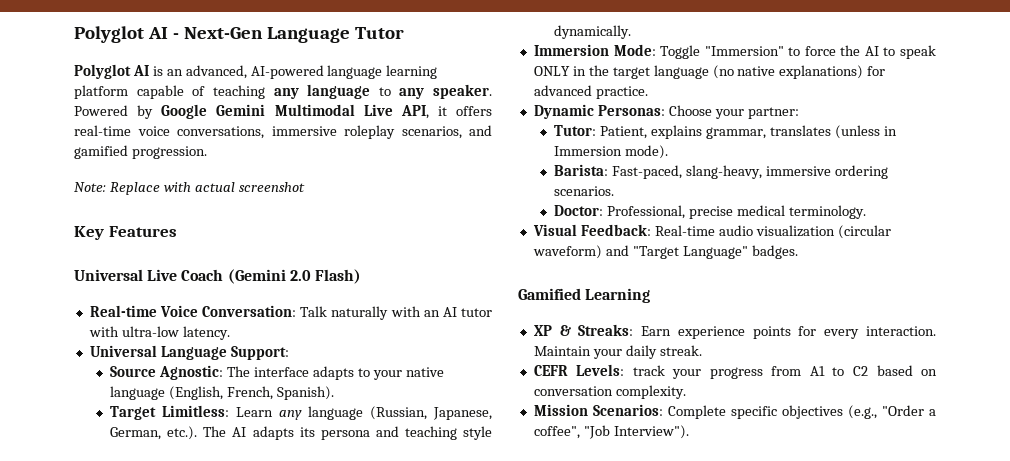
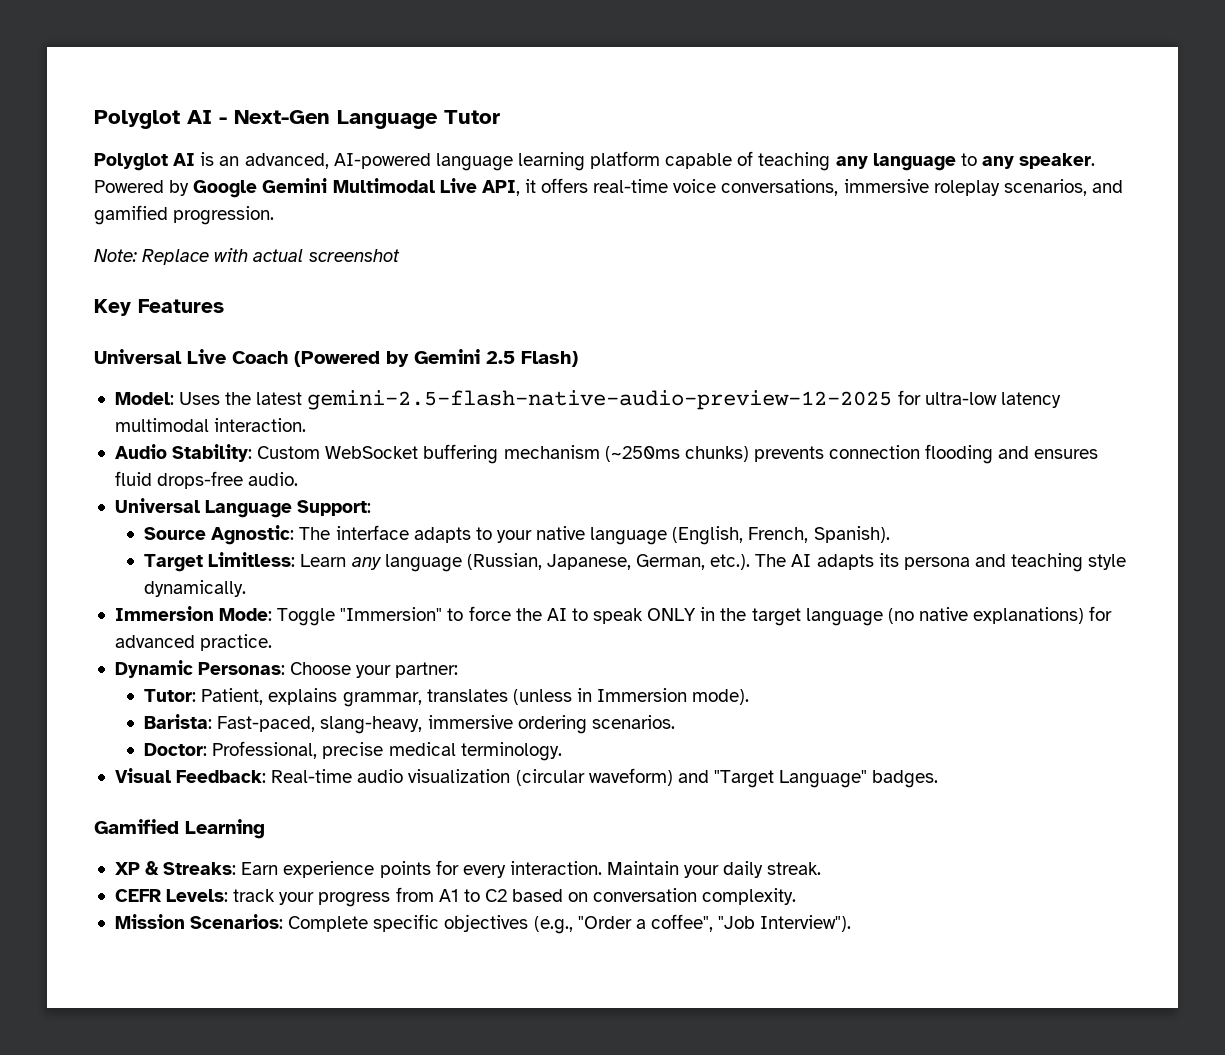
[227,269,361,284] [89,305,493,320] [88,326,230,340] (Gemini 2.0 Flash) // Real-time Voice Conversation: Talk naturally with an AI tutor with ultra-low latency. -> [294,349,578,367] [114,390,1061,410] [114,418,307,432] [114,444,1099,464] [114,471,299,489] (Powered by Gemini 2.5 Flash) // Model: Uses the latest gemini-2.5-flash-native-audio-preview-12-2025 for ultra-low latency multimodal interaction. // Audio Stability: Custom WebSocket buffering mechanism (~250ms chunks) prevents connection flooding and ensures fluid drops-free audio.

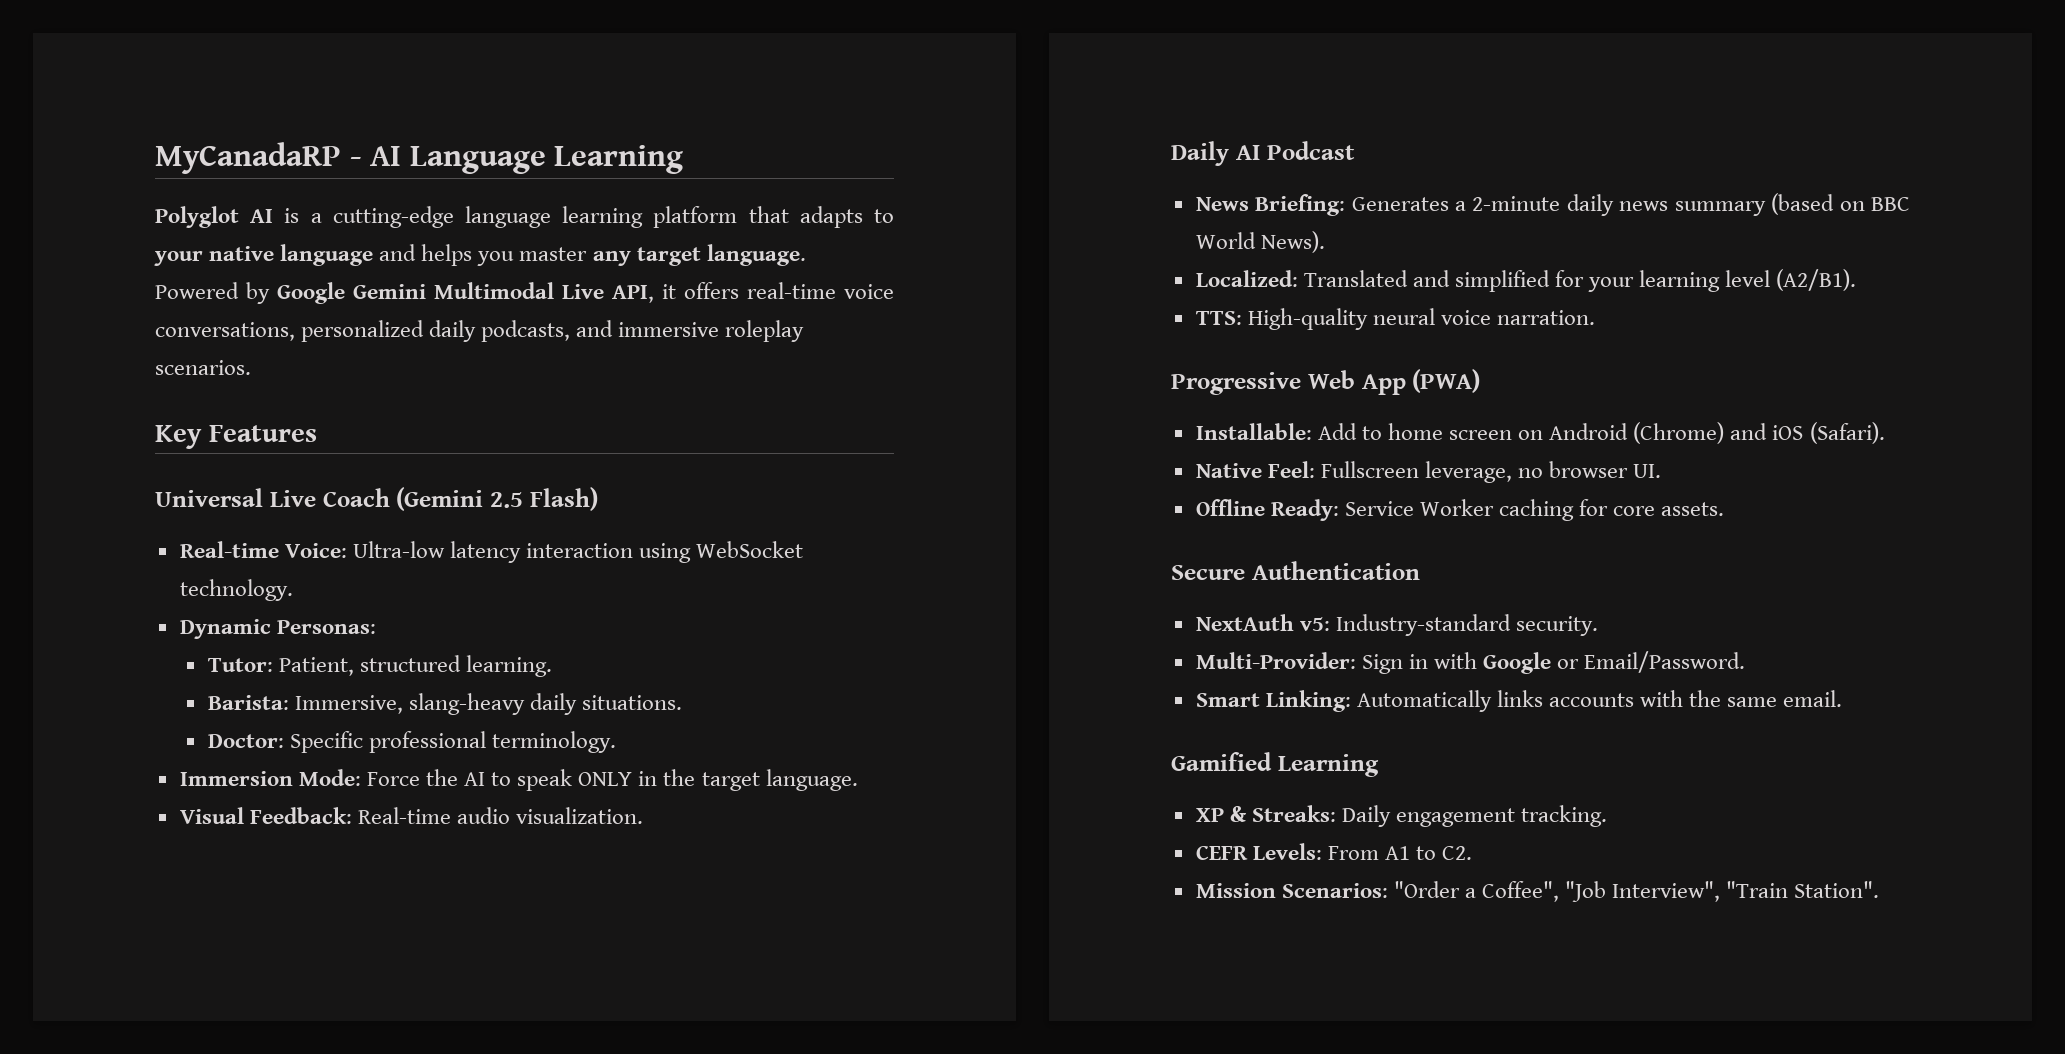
[94,110,500,129] [94,151,1096,171] Polyglot AI - Next-Gen Language Tutor // Polyglot AI is an advanced, AI-powered language learning platform capable of teaching any language to any speaker. -> [155,142,684,174] [155,206,894,228] [154,244,806,266] MyCanadaRP - AI Language Learning // Polyglot AI is a cutting-edge language learning platform that adapts to your native language and helps you master any target language.
[843,179,1123,196] [94,205,275,225] [94,248,400,265] immersive roleplay scenarios, and gamified progression. // Note: Replace with actual screenshot -> [301,320,805,342] [155,360,251,375] personalized daily podcasts, and immersive roleplay scenarios.
[294,349,480,367] (Powered by Gemini -> [396,487,484,511] (Gemini
[114,390,1061,410] [114,418,307,432] [114,444,1099,464] [114,471,299,489] [114,498,372,518] [144,525,890,545] [144,552,1127,572] [144,580,247,597] [114,606,511,626] Model: Uses the latest gemini-2.5-flash-native-audio-preview-12-2025 for ultra-low latency multimodal interaction. // Audio Stability: Custom WebSocket buffering mechanism (~250ms chunks) prevents connection flooding and ensures fluid drops-free audio. // Universal Language Support: // Source Agnostic: The interface adapts to your native language (English, French, Spanish). // Target Limitless: Learn any language (Russian, Japanese, German, etc.). The AI adapts its persona and teaching style dynamically. // Immersion Mode: Toggle "Immersion" to force -> [179,541,804,563] [179,579,293,601] [179,619,376,639] [207,655,552,677] [207,693,682,715] [207,731,616,753] [179,769,420,786] Real-time Voice: Ultra-low latency interaction using WebSocket technology. // Dynamic Personas: // Tutor: Patient, structured learning. // Barista: Immersive, slang-heavy daily situations. // Doctor: Specific professional terminology. // Immersion Mode: Force
[805,606,1113,626] [114,634,273,651] [114,660,459,678] [144,688,750,707] [144,714,675,734] [144,741,562,761] [114,768,939,788] language (no native explanations) for advanced practice. // Dynamic Personas: Choose your partner: // Tutor: Patient, explains grammar, translates (unless in Immersion mode). // Barista: Fast-paced, slang-heavy, immersive ordering scenarios. // Doctor: Professional, precise medical terminology. // Visual Feedback: Real-time audio visualization (circular waveform) and "Target Language" badges. -> [765,769,858,791] [179,807,644,824] [1171,141,1355,166] [1195,193,1910,216] [1195,231,1325,253] [1195,269,1857,292] [1195,308,1596,330] [1171,369,1481,395] [1195,422,1885,444] [1195,461,1662,483] [1195,499,1725,521] [1171,561,1420,580] [1195,614,1598,636] [1195,651,1746,674] [1195,690,1843,712] language. // Visual Feedback: Real-time audio visualization. // Daily AI Podcast // News Briefing: Generates a 2-minute daily news summary (based on BBC World News). // Localized: Translated and simplified for your learning level (A2/B1). // TTS: High-quality neural voice narration. // Progressive Web App (PWA) // Installable: Add to home screen on Android (Chrome) and iOS (Safari). // Native Feel: Fullscreen leverage, no browser UI. // Offline Ready: Service Worker caching for core assets. // Secure Authentication // NextAuth v5: Industry-standard security. // Multi-Provider: Sign in with Google or Email/Password. // Smart Linking: Automatically links accounts with the same email.
[241,860,822,878] [114,887,797,907] [114,914,852,934] Earn experience points for every interaction. Maintain your daily streak. // CEFR Levels: track your progress from A1 to C2 based on conversation complexity. // Mission Scenarios: Complete specific objectives (e.g., "Order a coffee", "Job Interview"). -> [1341,805,1608,827] [1195,843,1473,860] [1195,881,1880,902] Daily engagement tracking. // CEFR Levels: From A1 to C2. // Mission Scenarios: "Order a Coffee", "Job Interview", "Train Station".

